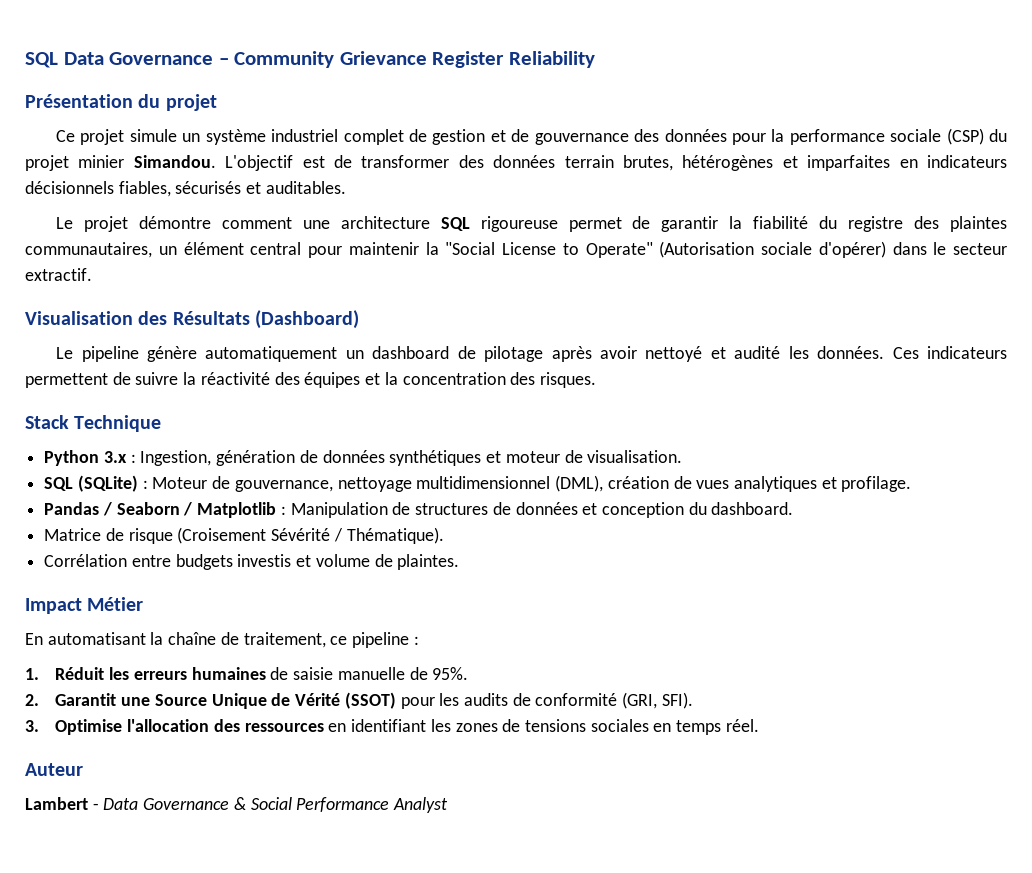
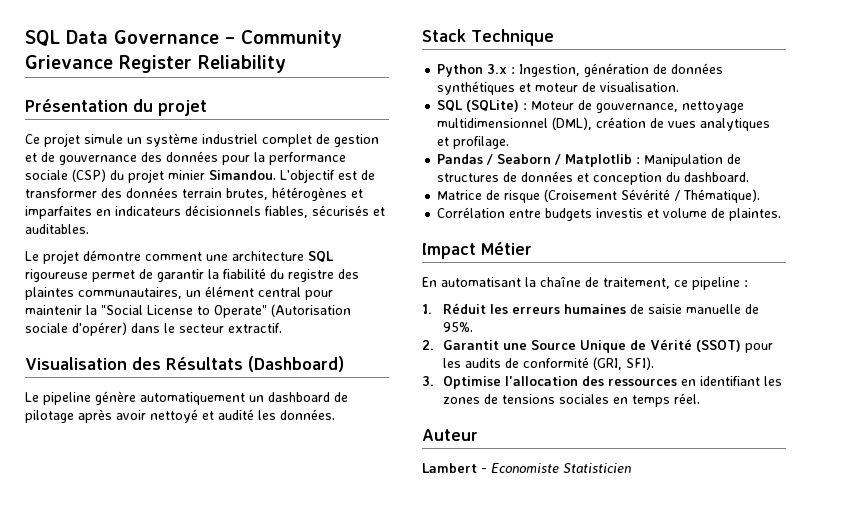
[892,346,1008,359] [25,372,596,388] Ces indicateurs permettent de suivre la réactivité des équipes et la concentration des risques. -> (335, 414) none
[103,797,449,813] Data Governance & Social Performance Analyst -> [491,463,631,473] Economiste Statisticien

